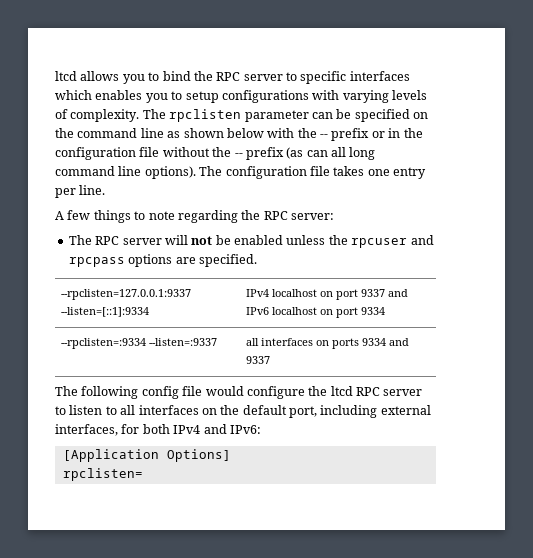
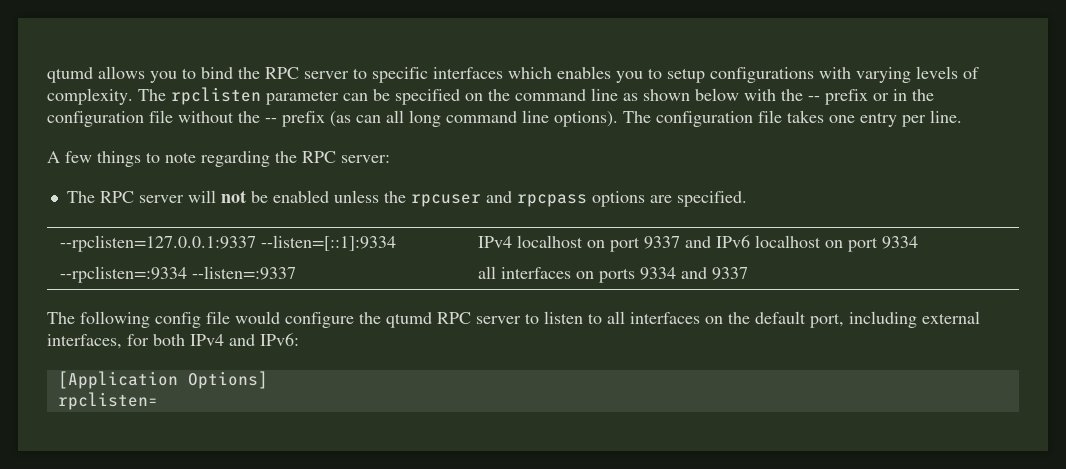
[55,71,77,81] ltcd -> [47,67,93,83] qtumd
[330,386,353,396] ltcd -> [386,312,432,328] qtumd

